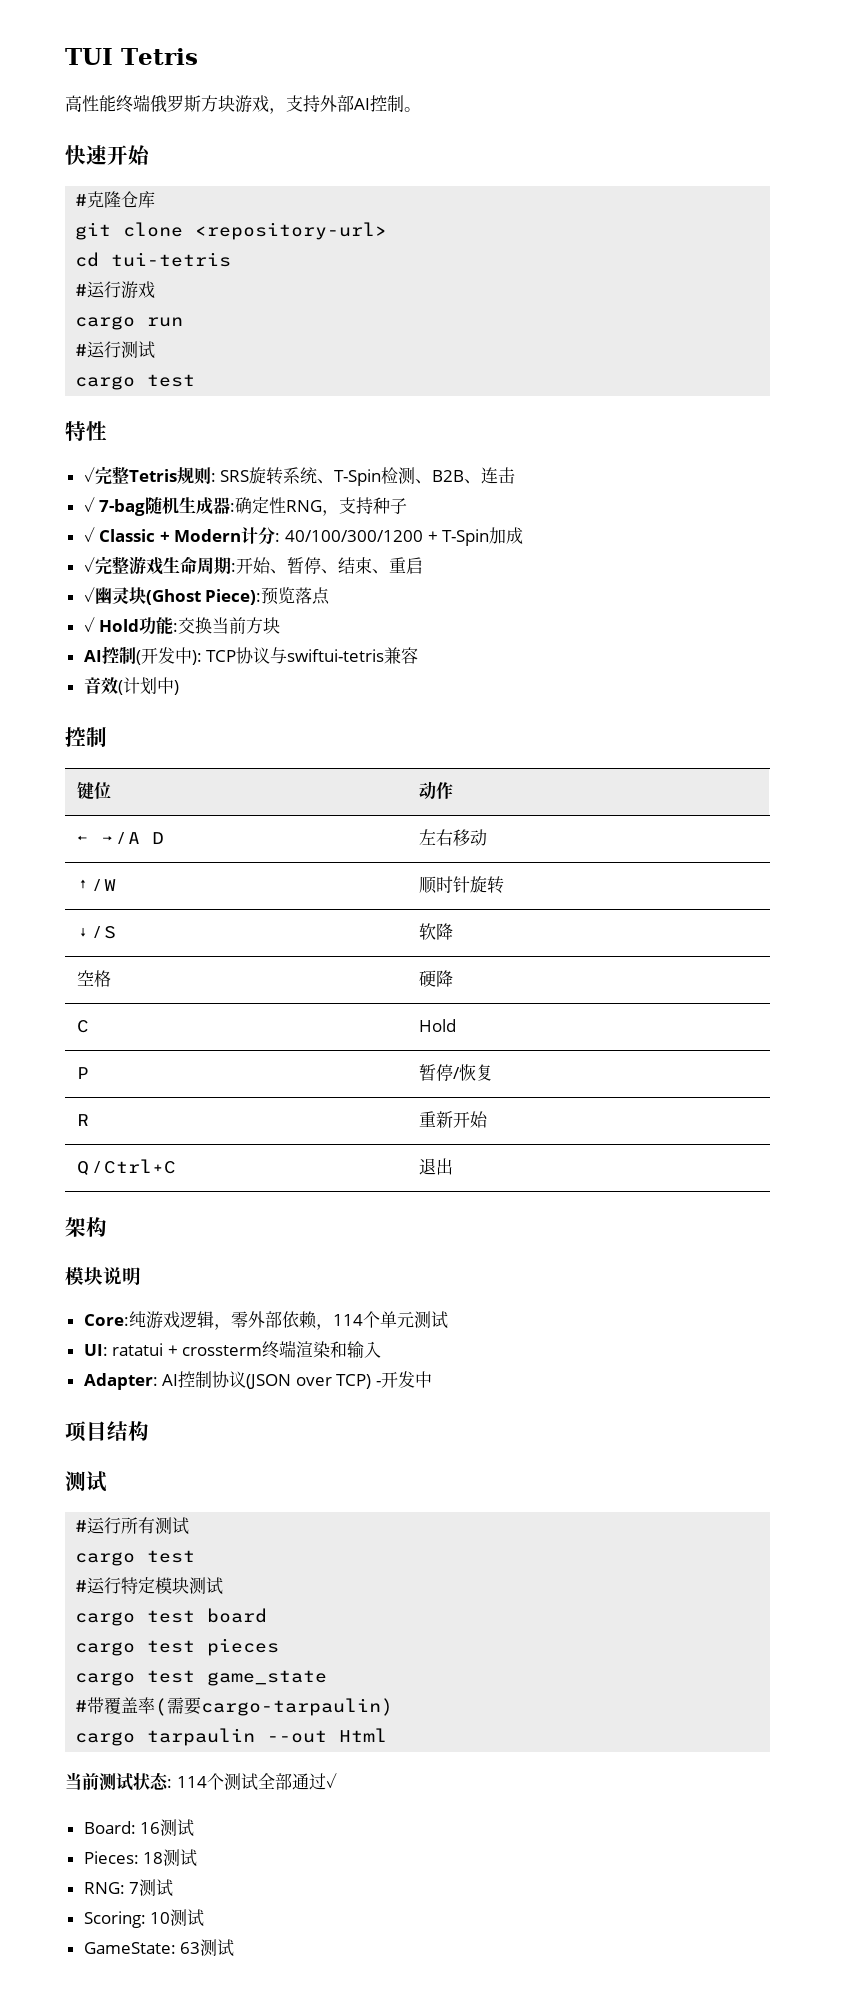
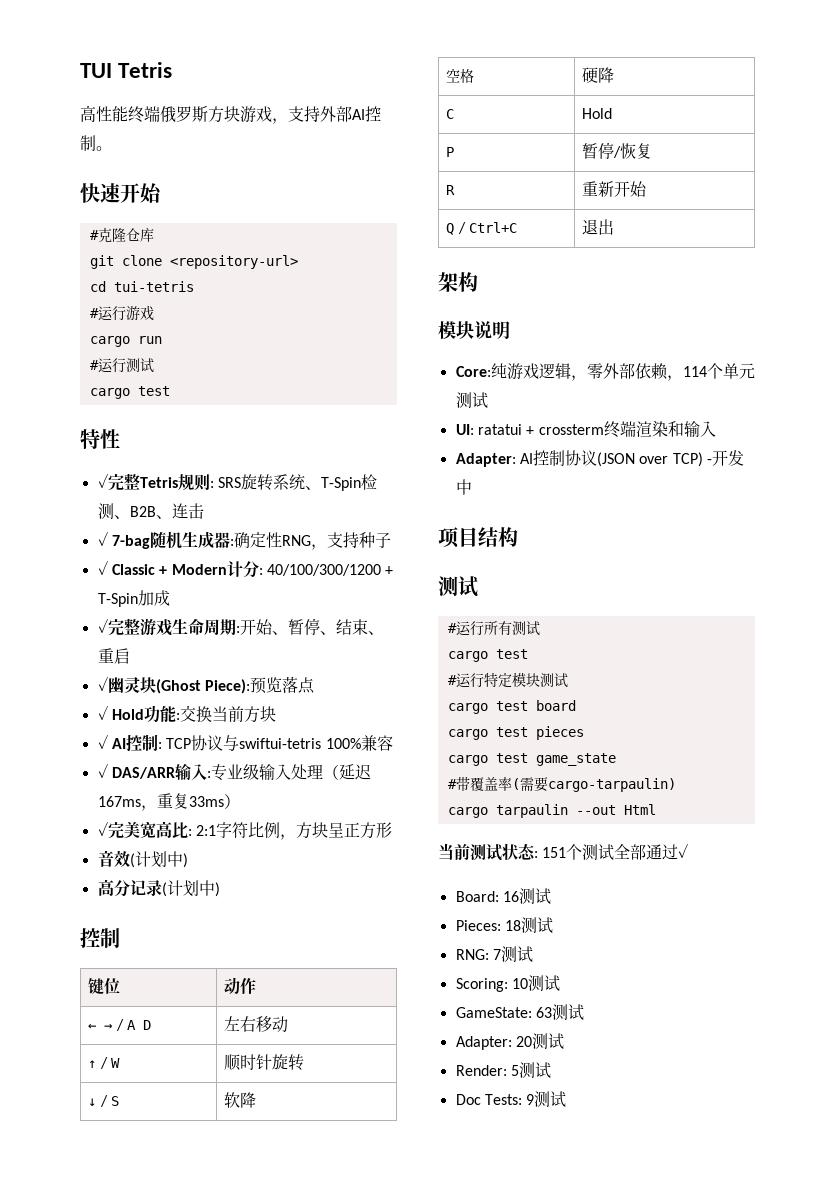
[83,646,202,665] AI控制(开发中): -> [97,734,162,752] ✓ AI控制:
(385, 655) none -> [325,738,361,749] 100%
(419, 655) none -> [97,763,371,781] [97,793,240,811] [97,821,392,840] // ✓ DAS/ARR输入:专业级输入处理（延迟167ms，重复33ms） // ✓完美宽高比: 2:1字符比例，方块呈正方形
(179, 687) none -> [97,879,220,897] // 高分记录(计划中)
[176,1776,207,1788] 114 -> [542,847,567,858] 151
(235, 1948) none -> [455,1033,564,1050] [455,1062,551,1078] [455,1091,567,1107] // Adapter: 20测试 // Render: 5测试 // Doc Tests: 9测试

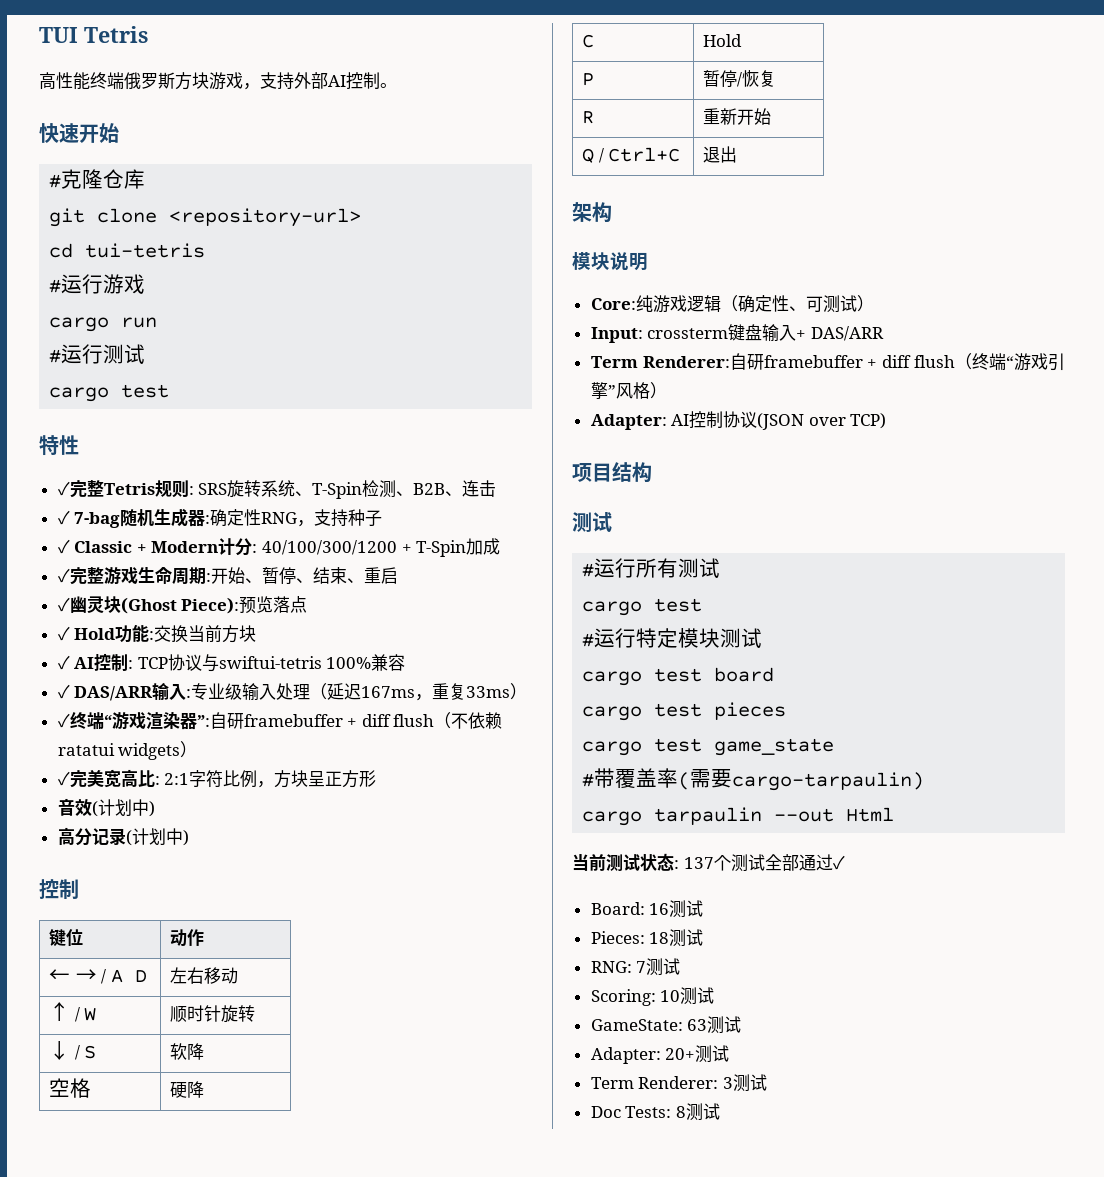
(240, 801) none -> [57,712,503,730] [57,741,198,760] // ✓终端“游戏渲染器”:自研framebuffer + diff flush（不依赖ratatui widgets）
[570,363,755,381] [455,392,488,408] [455,421,716,438] ，零外部依赖，114个单元测试 // UI: ratatui + crossterm终端渲染和输入 -> [720,295,874,313] [590,324,884,343] [590,353,1065,371] [590,382,667,399] （确定性、可测试） // Input: crossterm键盘输入+ DAS/ARR // Term Renderer:自研framebuffer + diff flush（终端“游戏引擎”风格）
[706,450,744,466] [455,479,472,495] -开发中 -> (887, 421) none
[542,847,567,858] 151 -> [683,857,714,869] 137
[515,1033,564,1049] [455,1065,519,1076] 20测试 // Render: 5 -> [665,1045,730,1063] [590,1076,733,1089] 20+测试 // Term Renderer: 3
[526,1094,535,1105] 9 -> [675,1106,686,1118] 8

